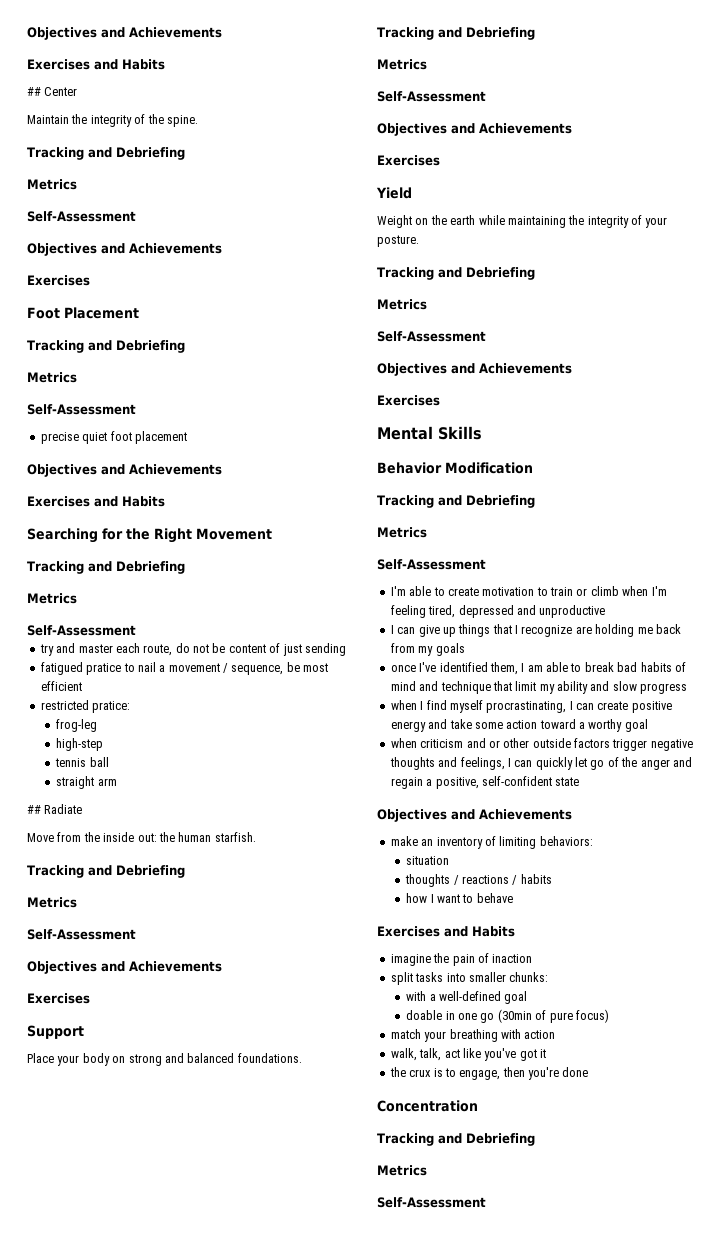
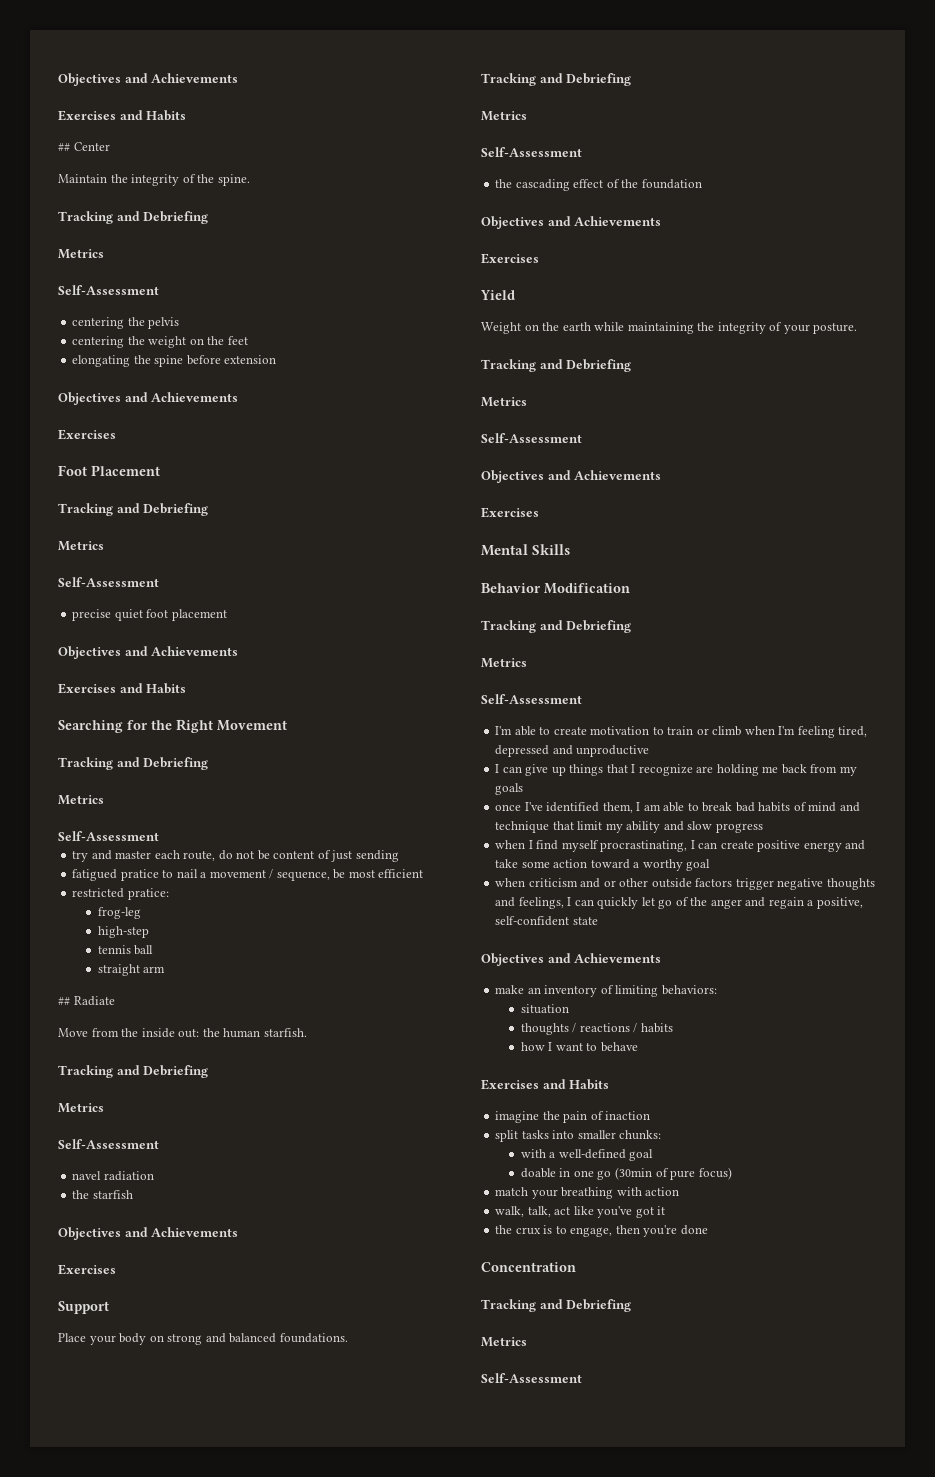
(136, 216) none -> [72,317,180,329] [72,336,248,348] [72,355,277,367] // centering the pelvis // centering the weight on the feet // elongating the spine before extension
(136, 934) none -> [72,1171,154,1181] [72,1190,133,1199] // navel radiation // the starfish
(486, 96) none -> [495,179,702,191] // the cascading effect of the foundation

